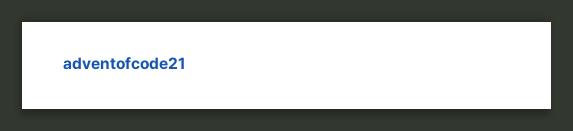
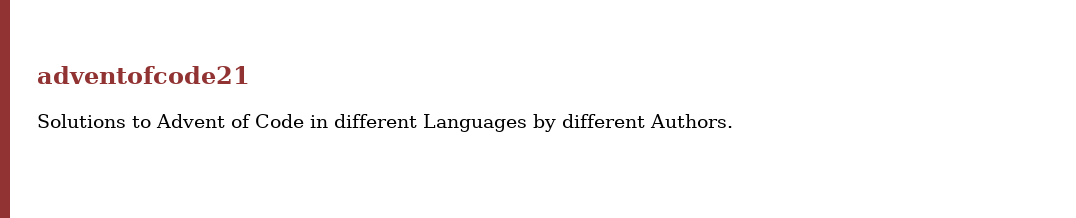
(186, 63) none -> [37,114,733,132] // Solutions to Advent of Code in different Languages by different Authors.

